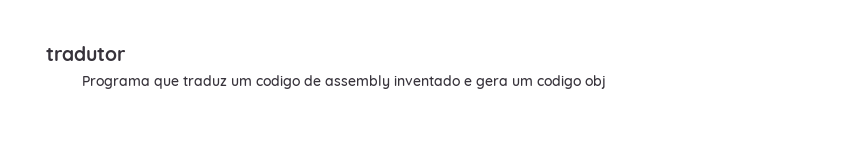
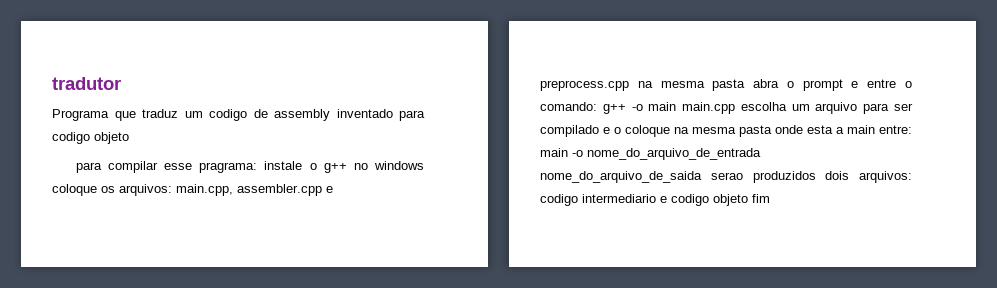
[464,75,607,89] e gera um codigo obj -> [399,110,425,121] [52,132,129,144] [75,161,424,173] [52,184,333,196] [540,79,912,91] [540,102,913,114] [540,125,912,137] [540,148,761,160] [540,171,912,183] [540,194,770,206] para codigo objeto // para compilar esse pragrama: instale o g++ no windows coloque os arquivos: main.cpp, assembler.cpp e preprocess.cpp na mesma pasta abra o prompt e entre o comando: g++ -o main main.cpp escolha um arquivo para ser compilado e o coloque na mesma pasta onde esta a main entre: main -o nome_do_arquivo_de_entrada nome_do_arquivo_de_saida serao produzidos dois arquivos: codigo intermediario e codigo objeto fim

